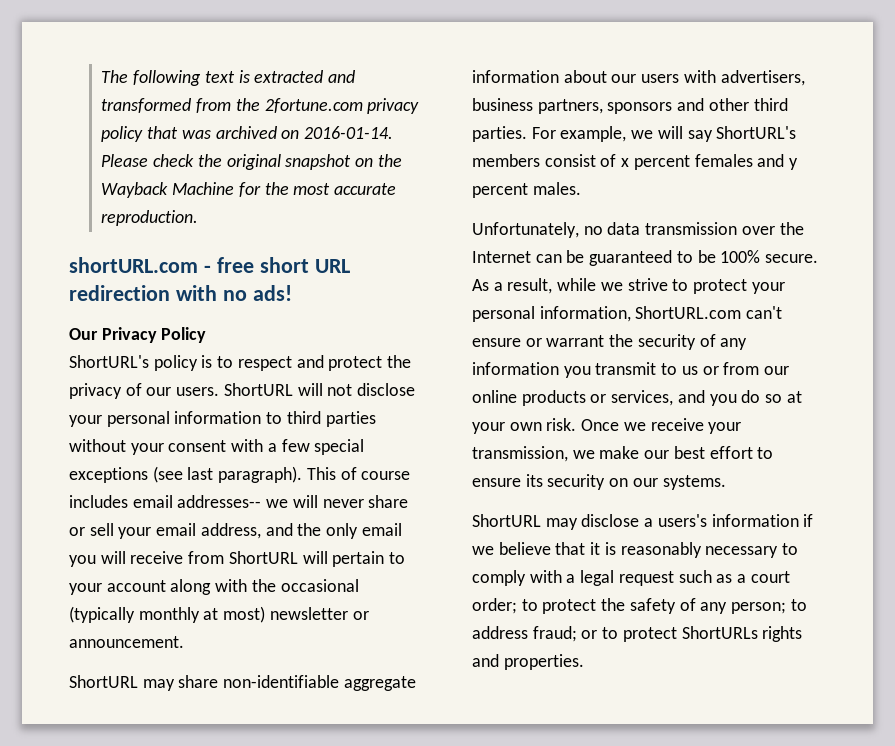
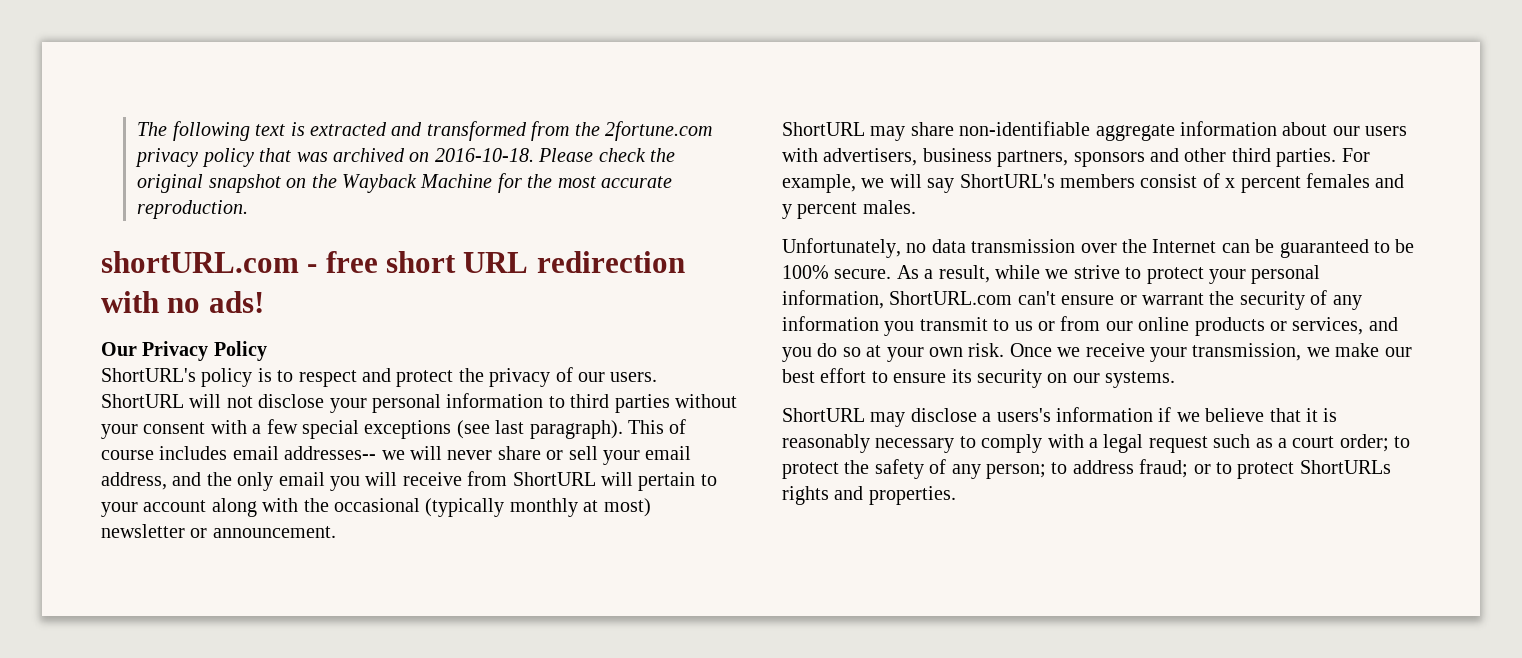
[304,126,394,139] 2016-01-14. -> [434,148,534,162] 2016-10-18.

